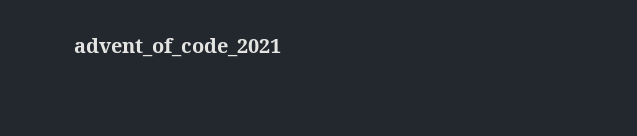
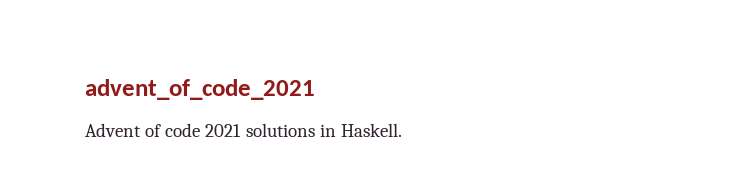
(281, 47) none -> [85,123,402,137] // Advent of code 2021 solutions in Haskell.

